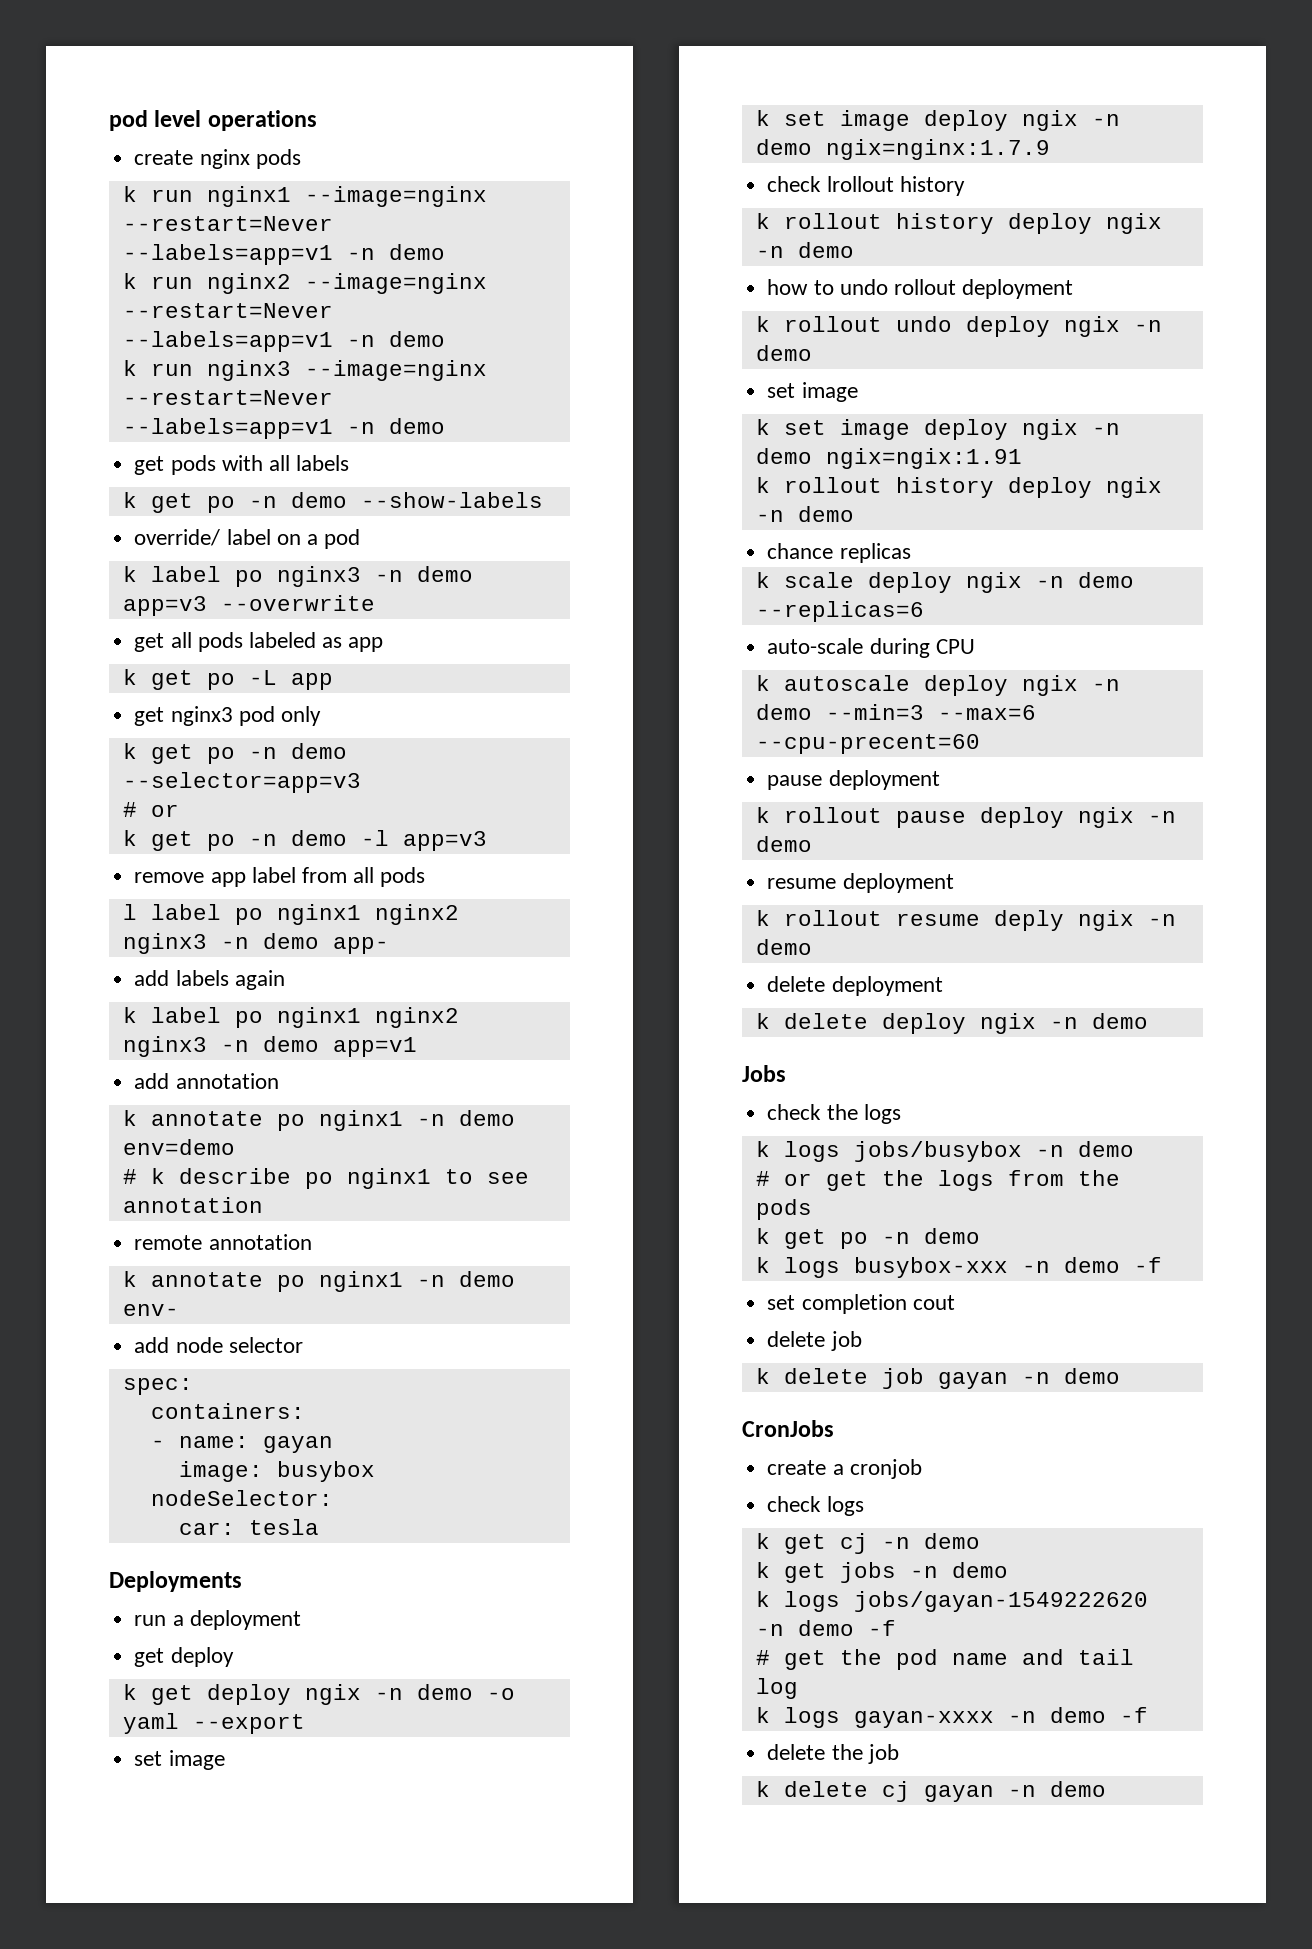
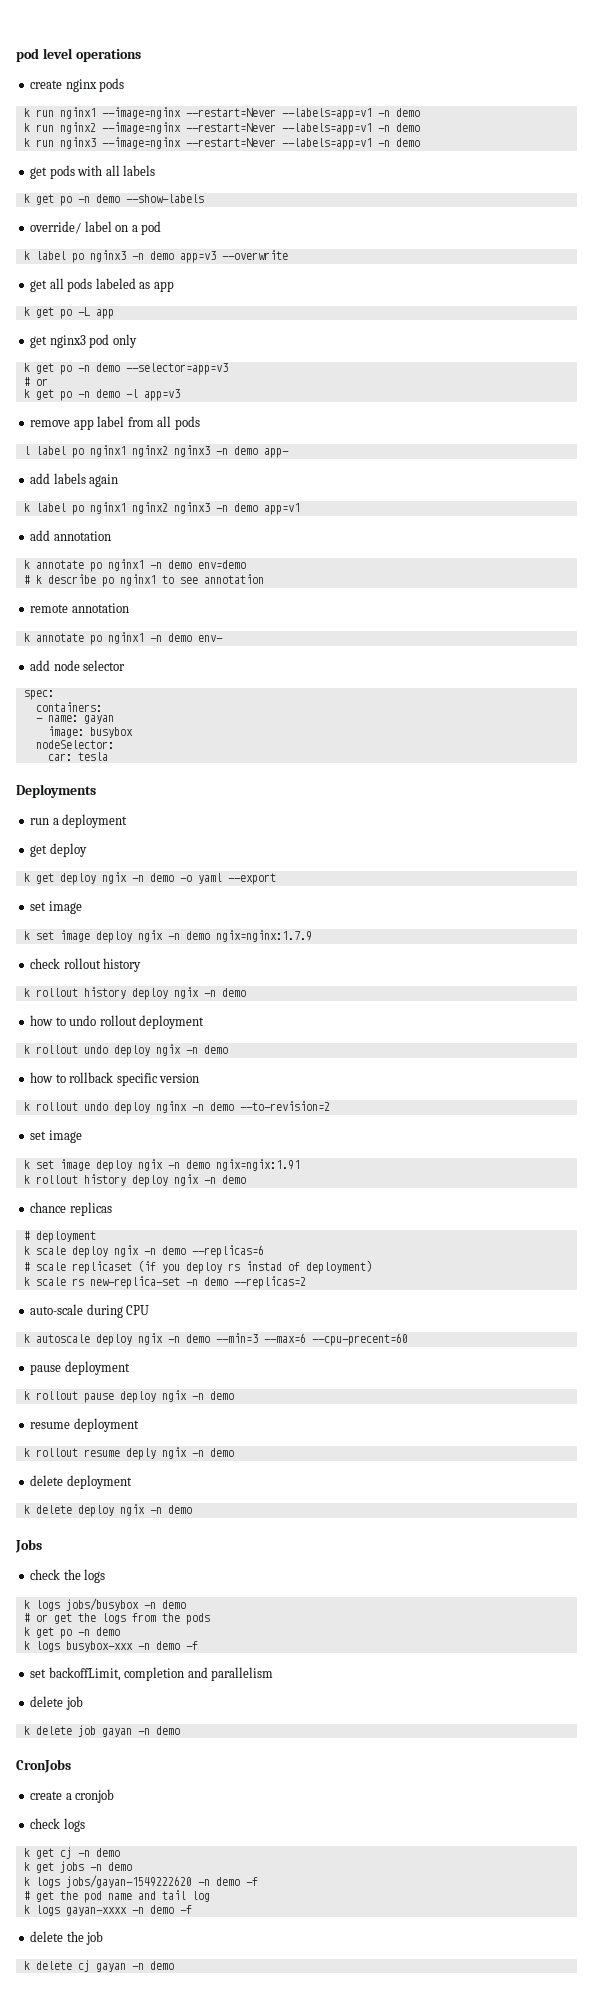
[826,176,894,192] lrollout -> [63,958,101,969] rollout
(812, 353) none -> [30,1072,200,1086] [23,1101,330,1114] // how to rollback specific version // k rollout undo deploy nginx -n demo --to-revision=2
(911, 553) none -> [23,1231,96,1243] // # deployment
(924, 611) none -> [23,1260,372,1274] [23,1276,306,1289] // # scale replicaset (if you deploy rs instad of deployment) // k scale rs new-replica-set -n demo --replicas=2
[801,1294,955,1314] completion cout -> [48,1667,274,1681] backoffLimit, completion and parallelism

